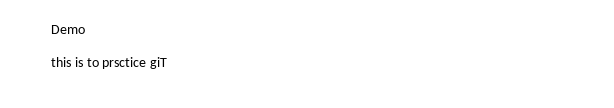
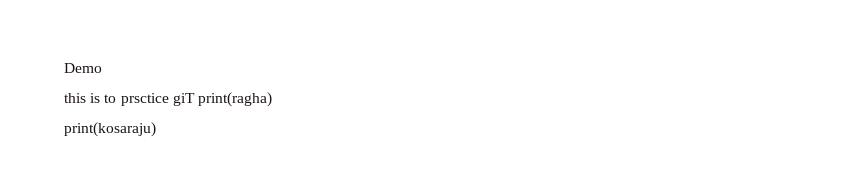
(168, 63) none -> [197,92,272,107] [64,122,156,137] print(ragha) // print(kosaraju)

